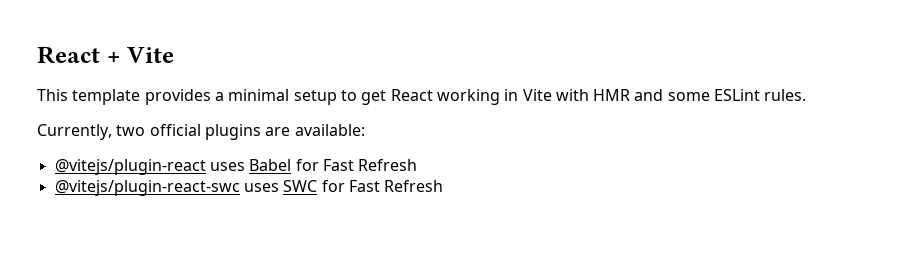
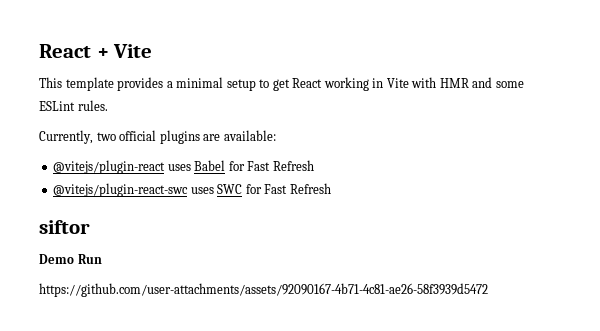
(444, 186) none -> [39,220,90,234] [39,254,102,264] [39,283,488,297] // siftor // Demo Run // https://github.com/user-attachments/assets/92090167-4b71-4c81-ae26-58f3939d5472

